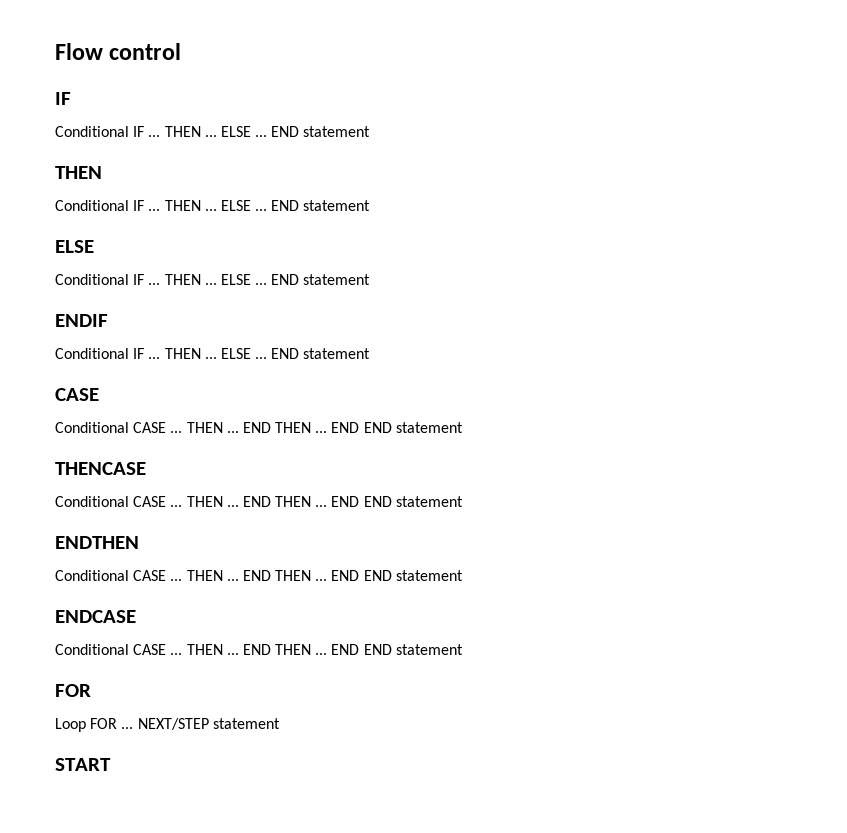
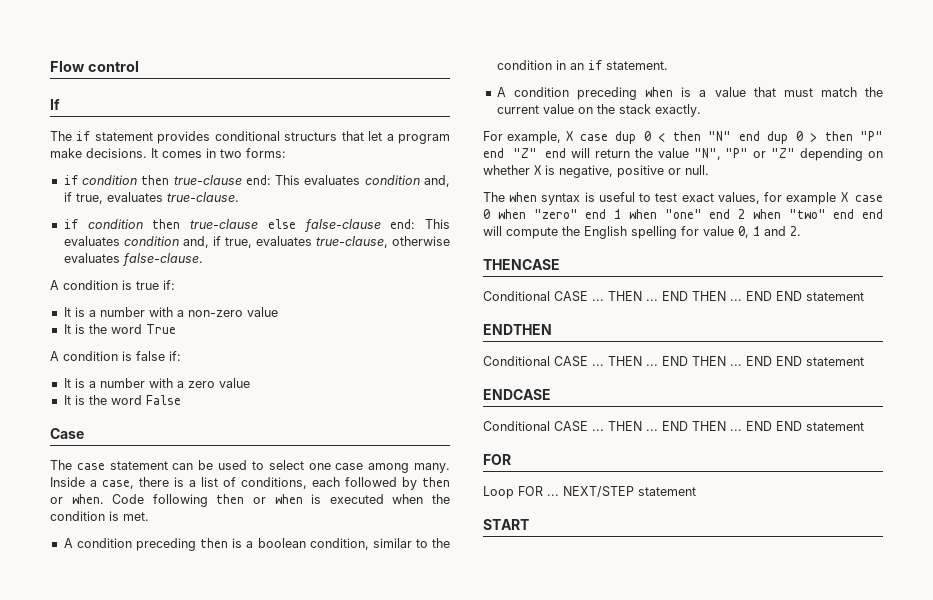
[55,92,71,105] [55,126,371,137] [55,166,102,179] [55,200,371,211] [55,240,94,253] [55,274,371,285] [55,314,108,327] [55,348,371,359] [55,388,99,401] [55,422,463,433] IF // Conditional IF ... THEN ... ELSE ... END statement // THEN // Conditional IF ... THEN ... ELSE ... END statement // ELSE // Conditional IF ... THEN ... ELSE ... END statement // ENDIF // Conditional IF ... THEN ... ELSE ... END statement // CASE // Conditional CASE ... THEN ... END THEN ... END END statement -> [50,99,60,110] [50,131,451,144] [50,148,286,158] [63,175,450,187] [63,192,239,204] [63,219,450,232] [63,236,450,248] [63,253,203,266] [50,280,175,290] [63,307,278,317] [63,324,176,334] [50,351,181,361] [63,378,250,388] [63,395,181,405] [50,428,84,439] [50,460,450,473] [50,477,450,490] [50,494,451,507] [50,511,149,521] [63,538,450,551] [496,60,668,70] [496,87,883,100] [496,104,701,117] [483,131,883,144] [483,148,884,161] [483,165,709,178] [483,192,884,205] [483,209,883,219] [483,226,801,239] If // The if statement provides conditional structurs that let a program make decisions. It comes in two forms: // if condition then true-clause end: This evaluates condition and, if true, evaluates true-clause. // if condition then true-clause else false-clause end: This evaluates condition and, if true, evaluates true-clause, otherwise evaluates false-clause. // A condition is true if: // It is a number with a non-zero value // It is the word True // A condition is false if: // It is a number with a zero value // It is the word False // Case // The case statement can be used to select one case among many. Inside a case, there is a list of conditions, each followed by then or when. Code following then or when is executed when the condition is met. // A condition preceding then is a boolean condition, similar to the condition in an if statement. // A condition preceding when is a value that must match the current value on the stack exactly. // For example, X case dup 0 < then "N" end dup 0 > then "P" end "Z" end will return the value "N", "P" or "Z" depending on whether X is negative, positive or null. // The when syntax is useful to test exact values, for example X case 0 when "zero" end 1 when "one" end 2 when "two" end end will compute the English spelling for value 0, 1 and 2.

